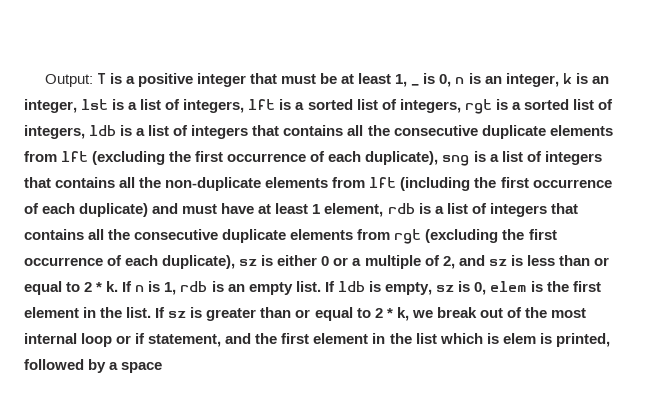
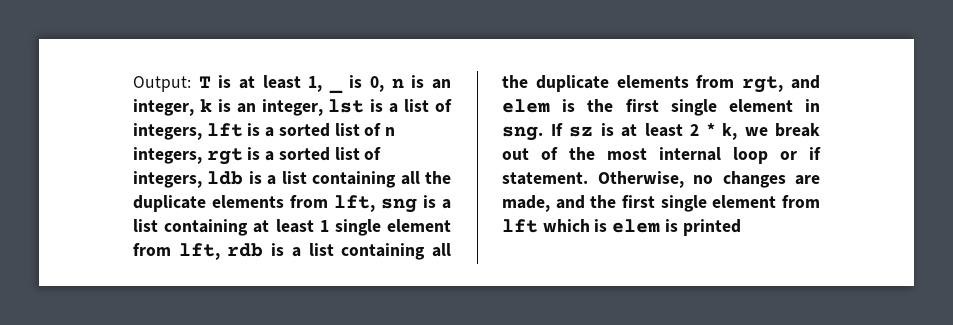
[125,73,338,87] a positive integer that must be -> (232, 81) none
(397, 104) none -> [385,127,396,136] n
[173,125,613,139] [24,151,602,166] [24,177,612,191] [24,203,578,217] [24,229,557,244] [24,255,609,269] [24,281,487,295] of integers that contains all the consecutive duplicate elements from lft (excluding the first occurrence of each duplicate), sng is a list of integers that contains all the non-duplicate elements from lft (including the first occurrence of each duplicate) and must have at least 1 element, rdb is a list of integers that contains all the consecutive duplicate elements from rgt (excluding the first occurrence of each duplicate), sz is either 0 or a multiple of 2, and sz is less than or equal to 2 * k. If n is 1, rdb is an empty list. If ldb is empty, sz is 0, -> [312,171,452,188] [133,195,451,213] [133,219,451,236] [133,243,452,260] [502,75,820,93] containing all the duplicate elements from lft, sng is a list containing at least 1 single element from lft, rdb is a list containing all the duplicate elements from rgt, and
[24,307,152,318] element in the list. -> [670,99,820,116] [502,126,543,141] single element in sng.
[206,307,371,321] greater than or equal to -> [621,123,683,137] at least
[148,333,610,347] [24,359,163,373] statement, and the first element in the list which is elem is printed, followed by a space -> [502,171,820,188] [502,195,820,212] [502,219,741,236] statement. Otherwise, no changes are made, and the first single element from lft which is elem is printed

